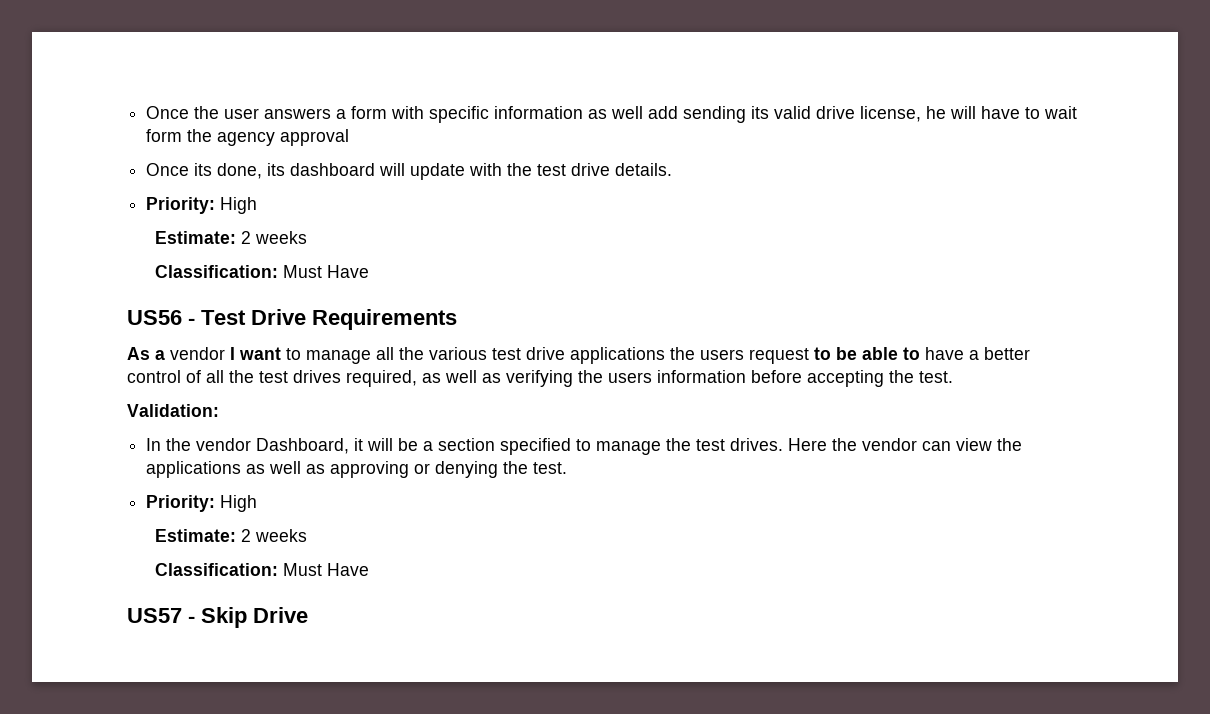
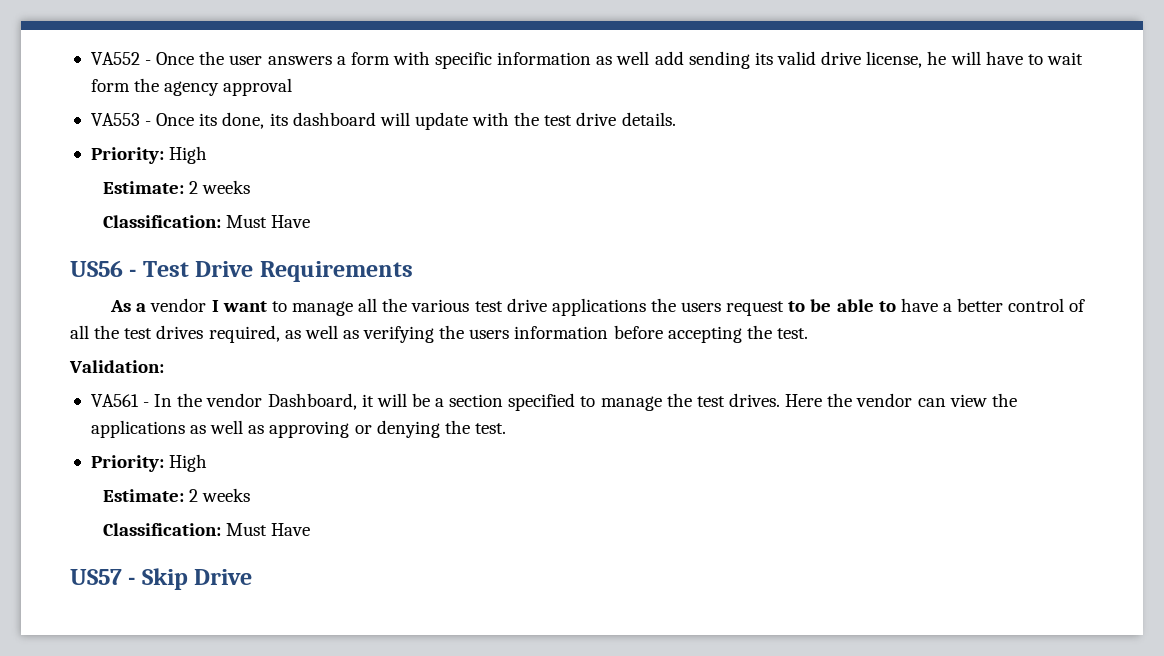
(146, 112) none -> [90,52,152,65] VA552 -
(350, 137) none -> [90,113,152,126] VA553 -
(219, 410) none -> [90,394,150,407] VA561 -

